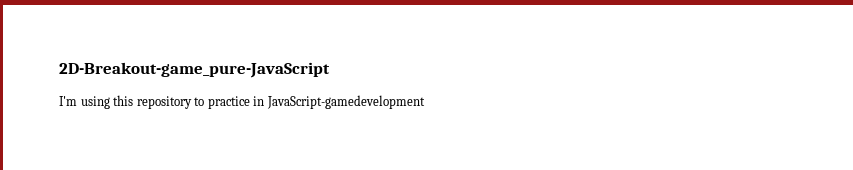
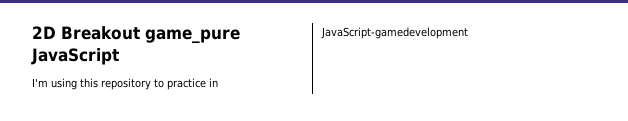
[59,62,330,78] 2D-Breakout-game_pure-JavaScript -> [32,26,240,44] [31,48,119,65] 2D Breakout game_pure JavaScript

